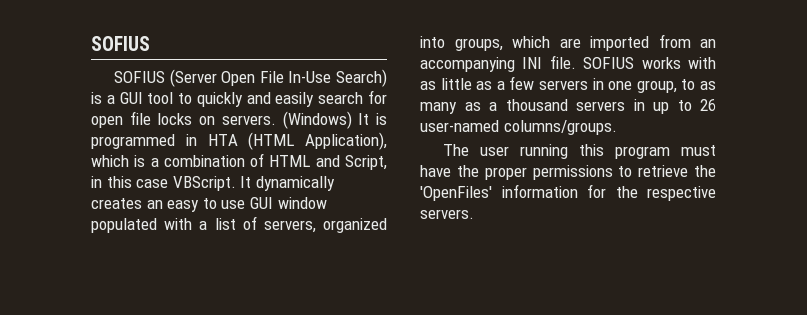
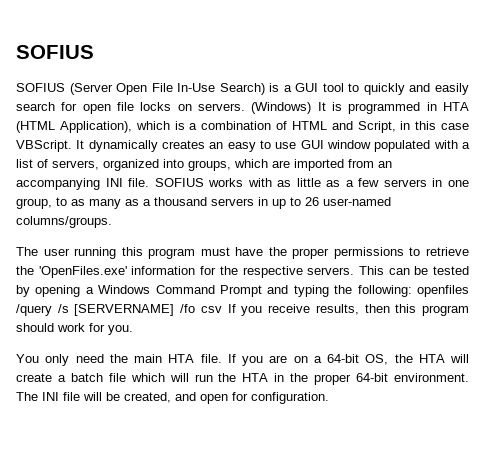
[420,186,492,201] 'OpenFiles' -> [38,266,127,278] 'OpenFiles.exe'
(474, 214) none -> [358,266,469,275] [16,285,469,297] [16,304,469,316] [16,323,133,335] [16,354,469,366] [16,373,469,385] [16,392,329,404] This can be tested by opening a Windows Command Prompt and typing the following: openfiles /query /s [SERVERNAME] /fo csv If you receive results, then this program should work for you. // You only need the main HTA file. If you are on a 64-bit OS, the HTA will create a batch file which will run the HTA in the proper 64-bit environment. The INI file will be created, and open for configuration.

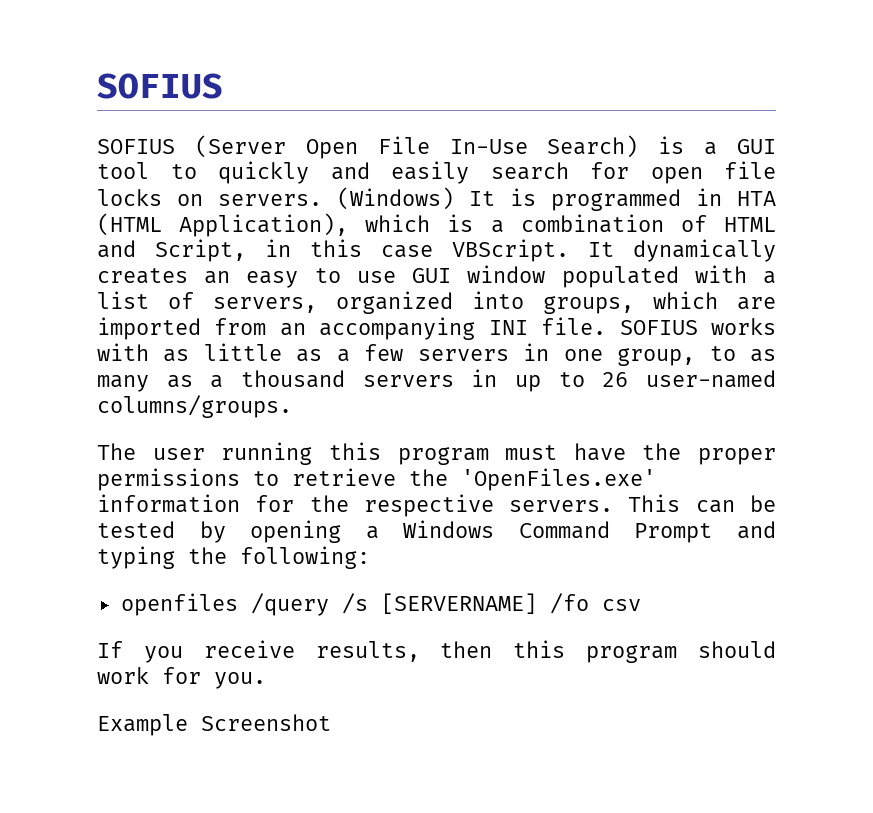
(412, 291) none -> (370, 557) //
(222, 309) none -> (641, 605) //
[16,354,469,366] [16,373,469,385] [16,392,329,404] You only need the main HTA file. If you are on a 64-bit OS, the HTA will create a batch file which will run the HTA in the proper 64-bit environment. The INI file will be created, and open for configuration. -> [97,714,331,736] Example Screenshot

